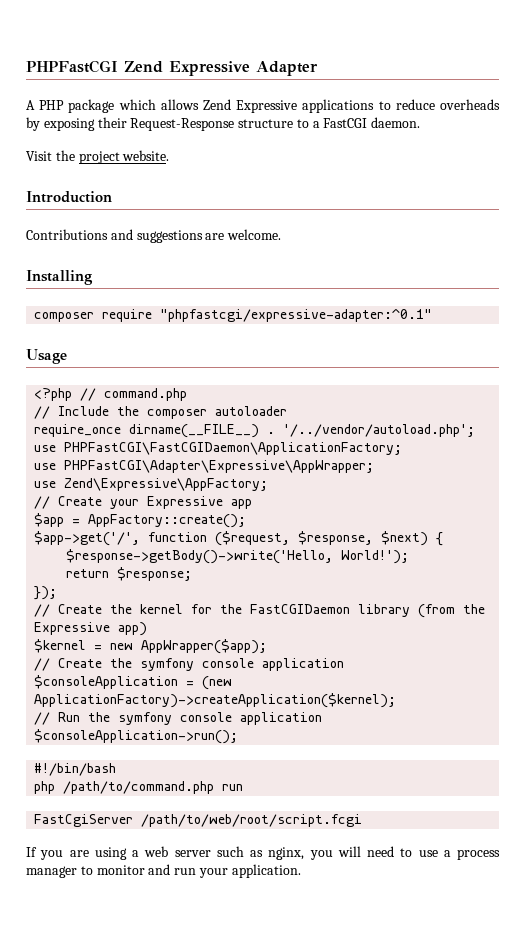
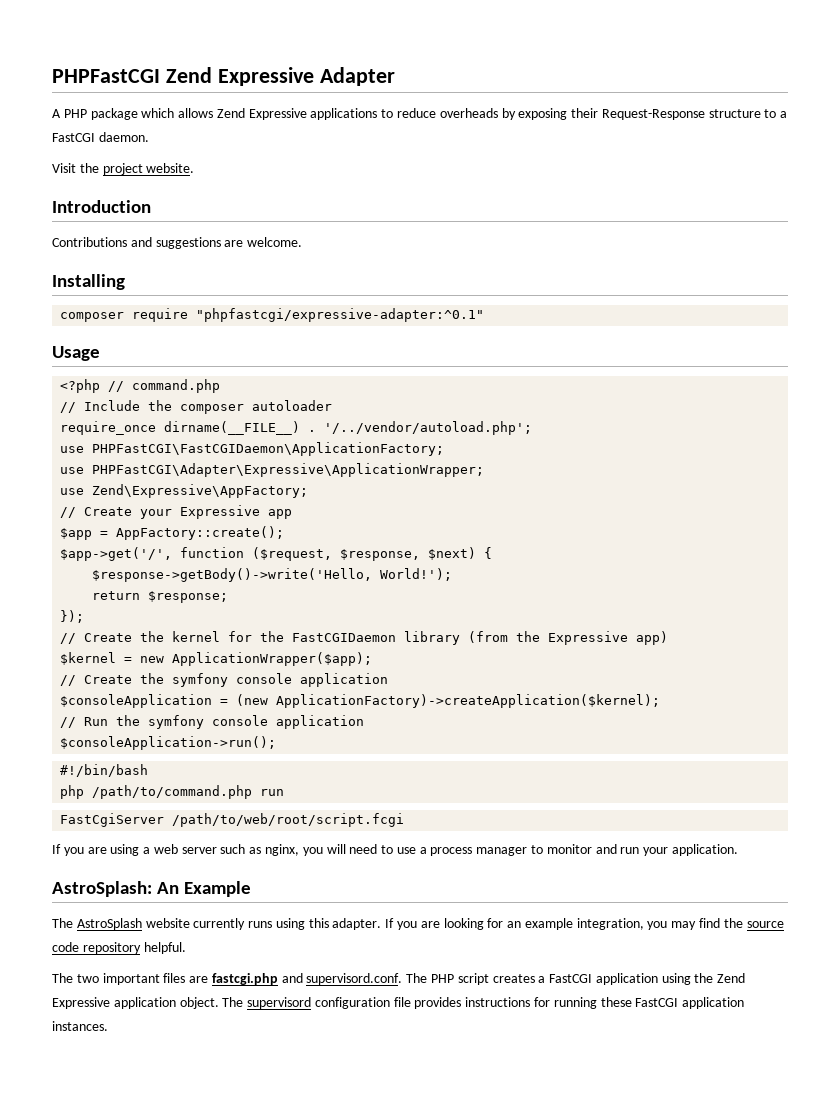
[64,460,375,473] PHPFastCGI\Adapter\Expressive\AppWrapper; -> [92,463,485,477] PHPFastCGI\Adapter\Expressive\ApplicationWrapper;
[141,639,268,654] AppWrapper($app); -> [172,652,373,666] ApplicationWrapper($app);
(301, 871) none -> [52,881,252,897] [52,918,784,930] [52,942,186,954] [52,973,746,985] [52,997,745,1009] [52,1021,108,1031] // AstroSplash: An Example // The AstroSplash website currently runs using this adapter. If you are looking for an example integration, you may find the source code repository helpful. // The two important files are fastcgi.php and supervisord.conf. The PHP script creates a FastCGI application using the Zend Expressive application object. The supervisord configuration file provides instructions for running these FastCGI application instances.

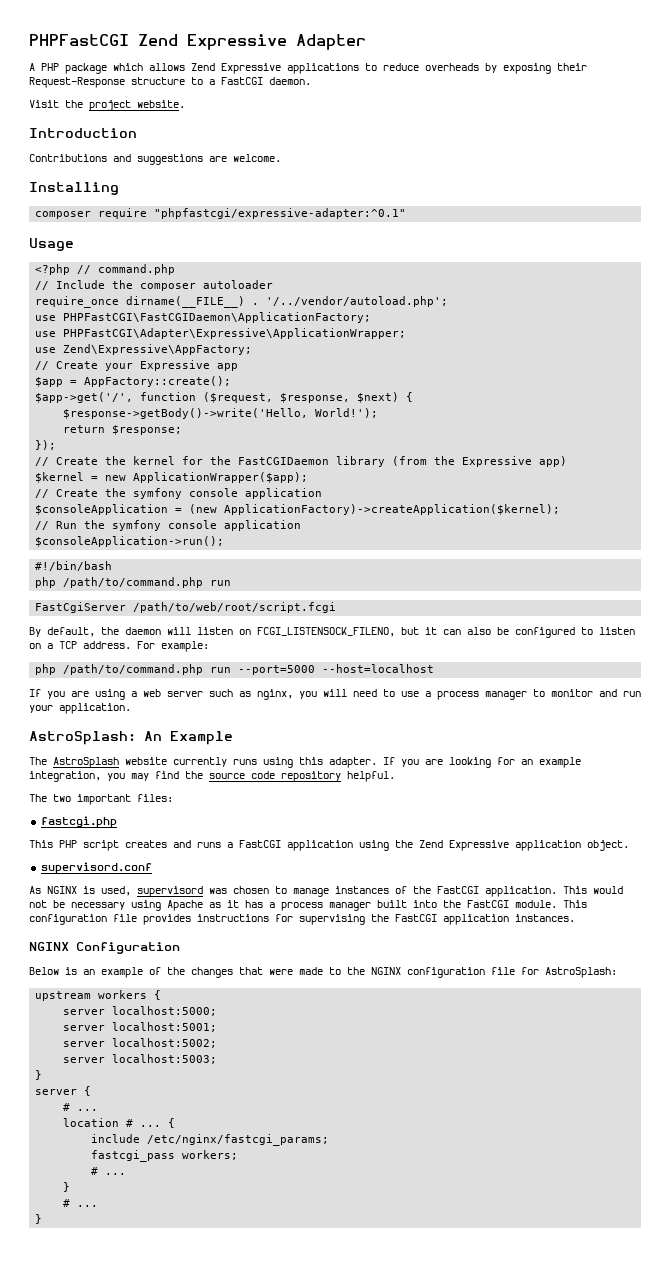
(405, 820) none -> [29,627,635,638] [29,641,209,652] [35,664,435,675] // By default, the daemon will listen on FCGI_LISTENSOCK_FILENO, but it can also be configured to listen on a TCP address. For example: // php /path/to/command.php run --port=5000 --host=localhost
[163,973,209,983] files are -> [137,794,173,802] files: //
[281,973,428,985] and supervisord.conf. The -> [29,840,53,848] // This
(535, 978) none -> [173,840,221,848] and runs
[222,997,312,1009] The supervisord -> [40,862,152,874] [29,886,623,897] [29,900,587,911] // supervisord.conf // As NGINX is used, supervisord was chosen to manage instances of the FastCGI application. This would not be necessary using Apache as it has a process manager built into the FastCGI module. This
[553,997,632,1009] running these -> [299,914,389,925] supervising the
(108, 1026) none -> [29,942,180,954] [29,967,617,978] [35,990,162,1001] [63,1006,218,1016] [63,1022,218,1032] [63,1038,218,1048] [63,1054,218,1064] [35,1070,43,1080] [35,1086,92,1096] [63,1103,99,1111] [63,1118,176,1128] [91,1134,330,1146] [91,1150,239,1162] [91,1167,127,1175] [63,1182,71,1192] [63,1199,99,1207] [35,1214,43,1224] // NGINX Configuration // Below is an example of the changes that were made to the NGINX configuration file for AstroSplash: // upstream workers { // server localhost:5000; // server localhost:5001; // server localhost:5002; // server localhost:5003; // } // server { // # ... // location # ... { // include /etc/nginx/fastcgi_params; // fastcgi_pass workers; // # ... // } // # ... // }

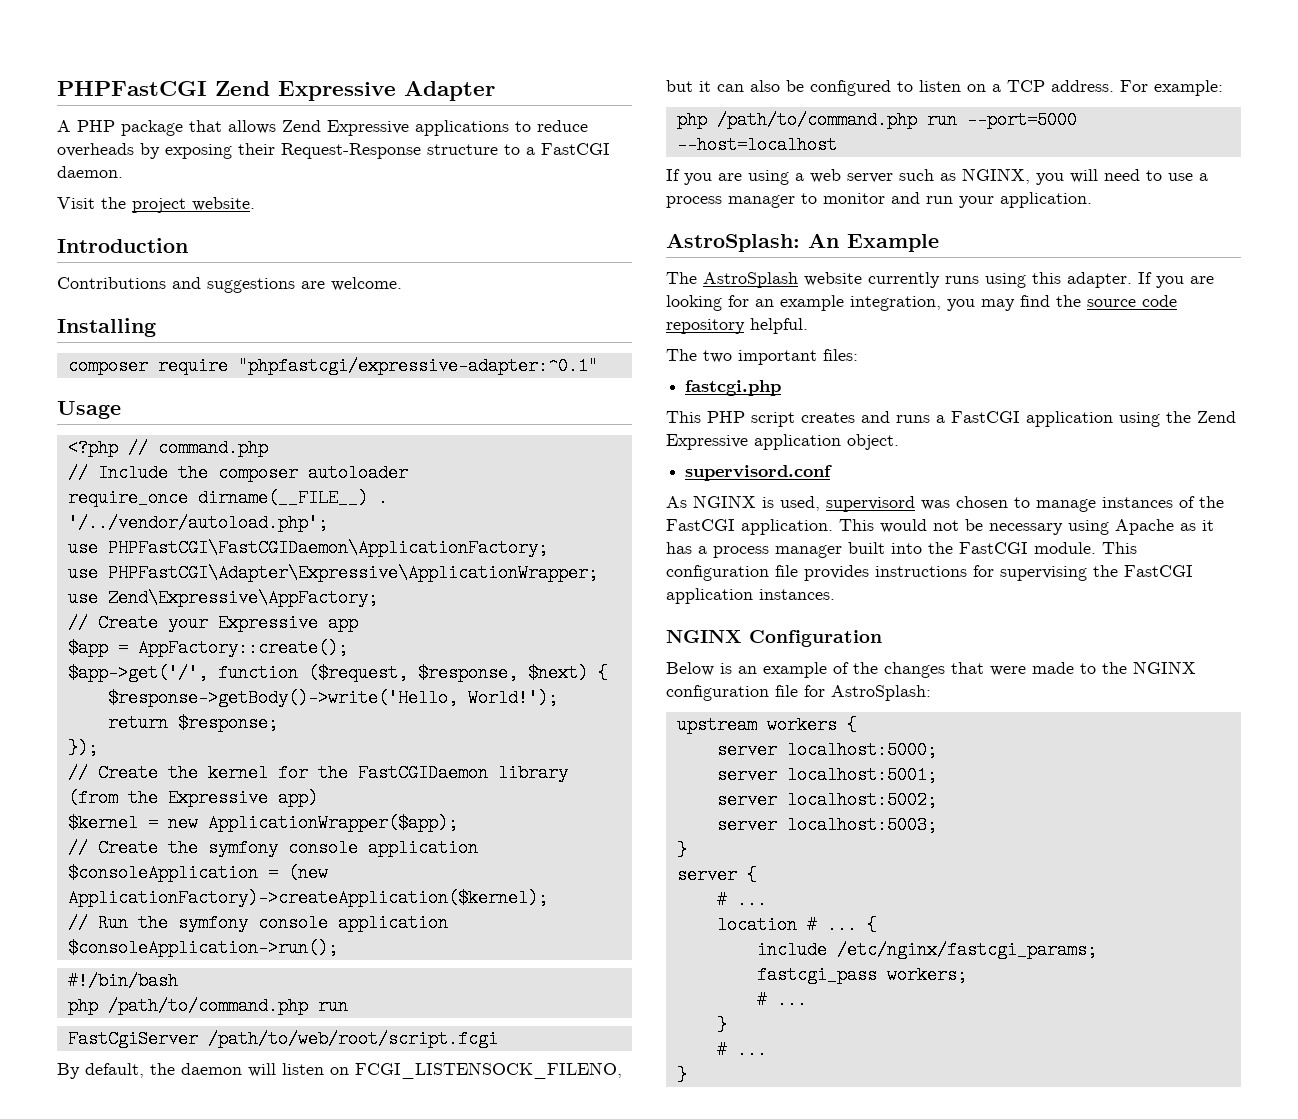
[113,63,143,71] which -> [189,120,222,132] that
[257,689,293,700] nginx, -> [962,168,1030,184] NGINX,

